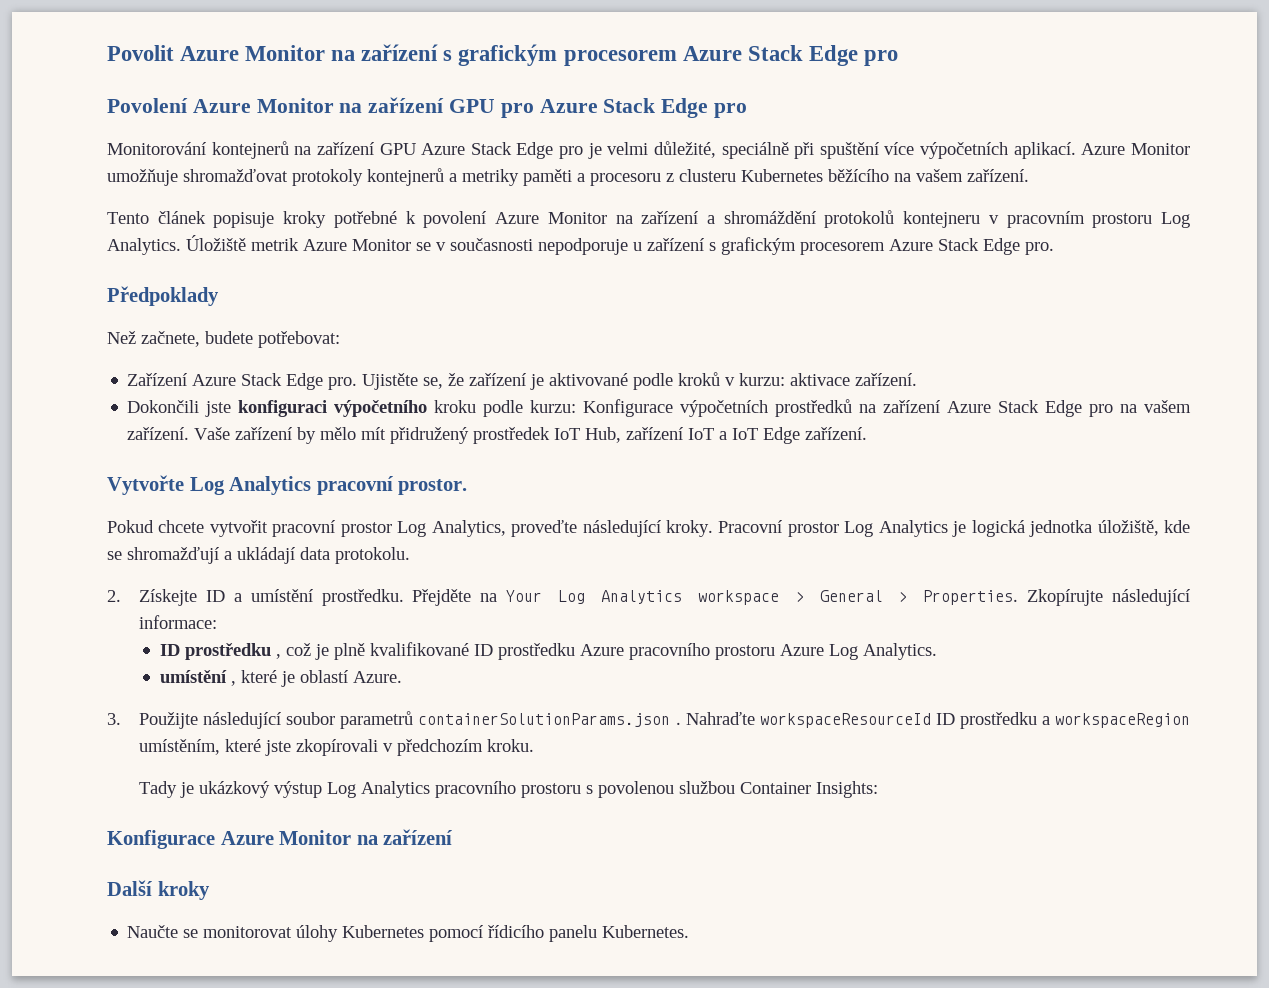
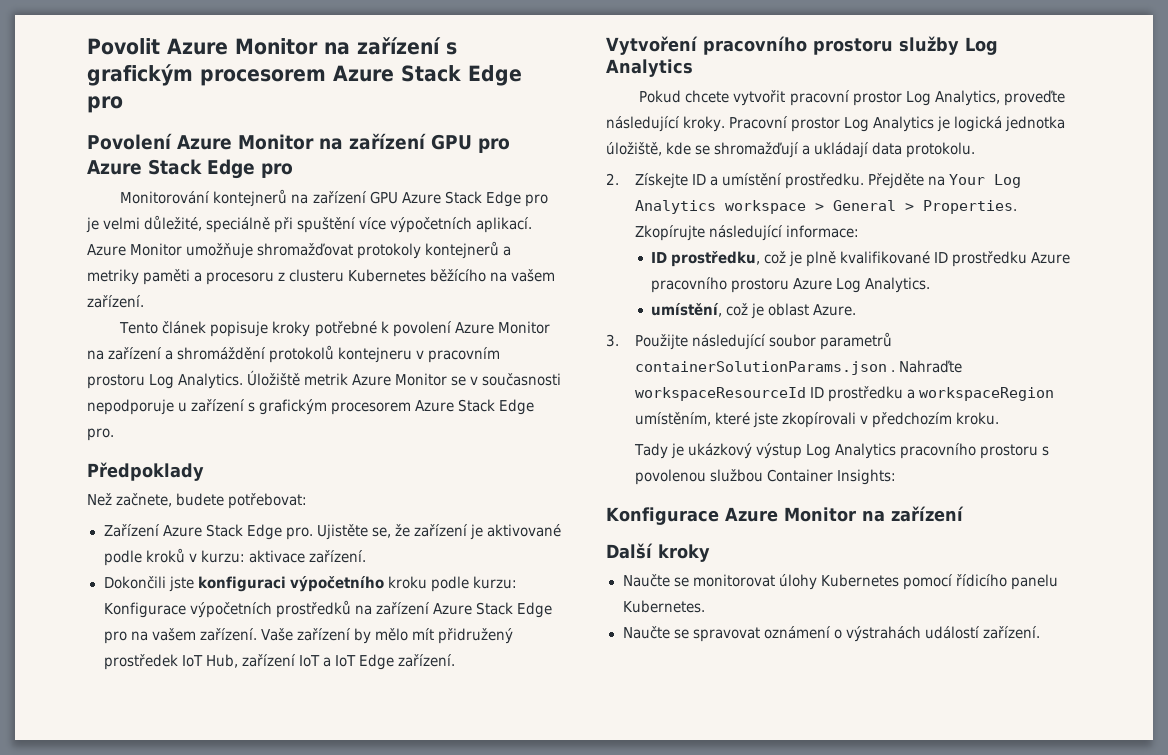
[107,475,468,495] Vytvořte Log Analytics pracovní prostor. -> [606,36,998,55] [606,59,693,77] Vytvoření pracovního prostoru služby Log Analytics
[184,643,281,660] prostředku , -> [671,251,761,267] prostředku,
[159,670,348,687] umístění , které je oblastí -> [651,303,810,319] umístění, což je oblast
(690, 931) none -> [622,626,1040,642] // Naučte se spravovat oznámení o výstrahách událostí zařízení.

